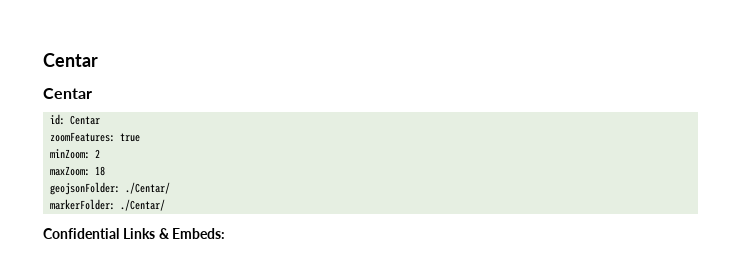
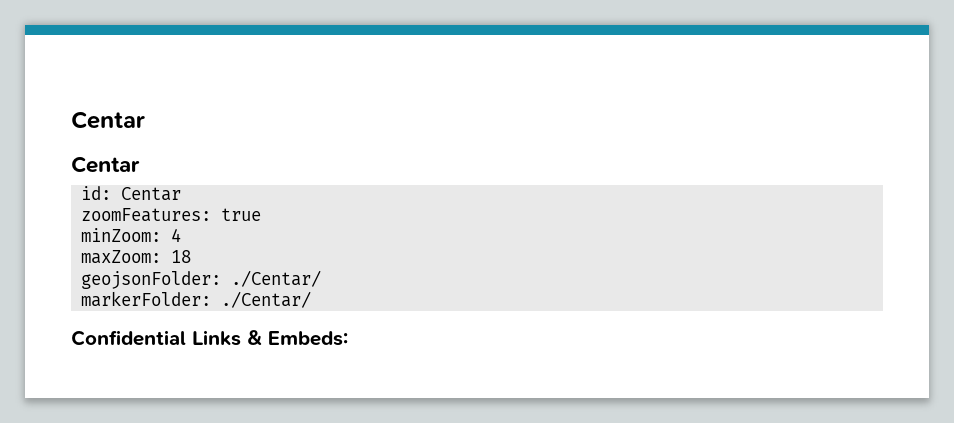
[94,149,100,158] 2 -> [170,228,181,242] 4

